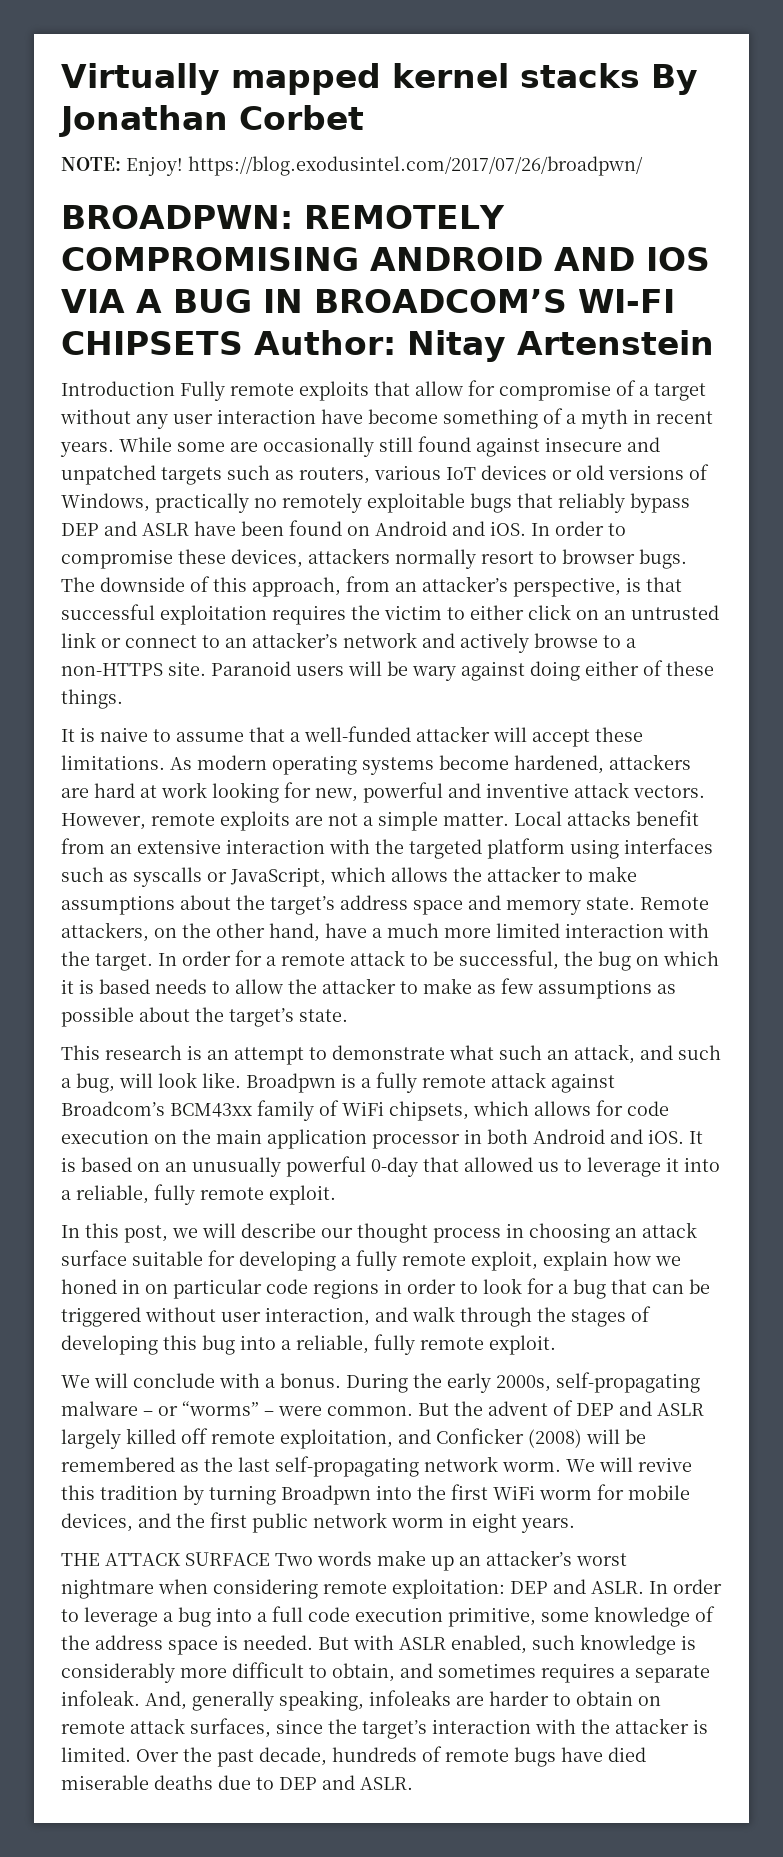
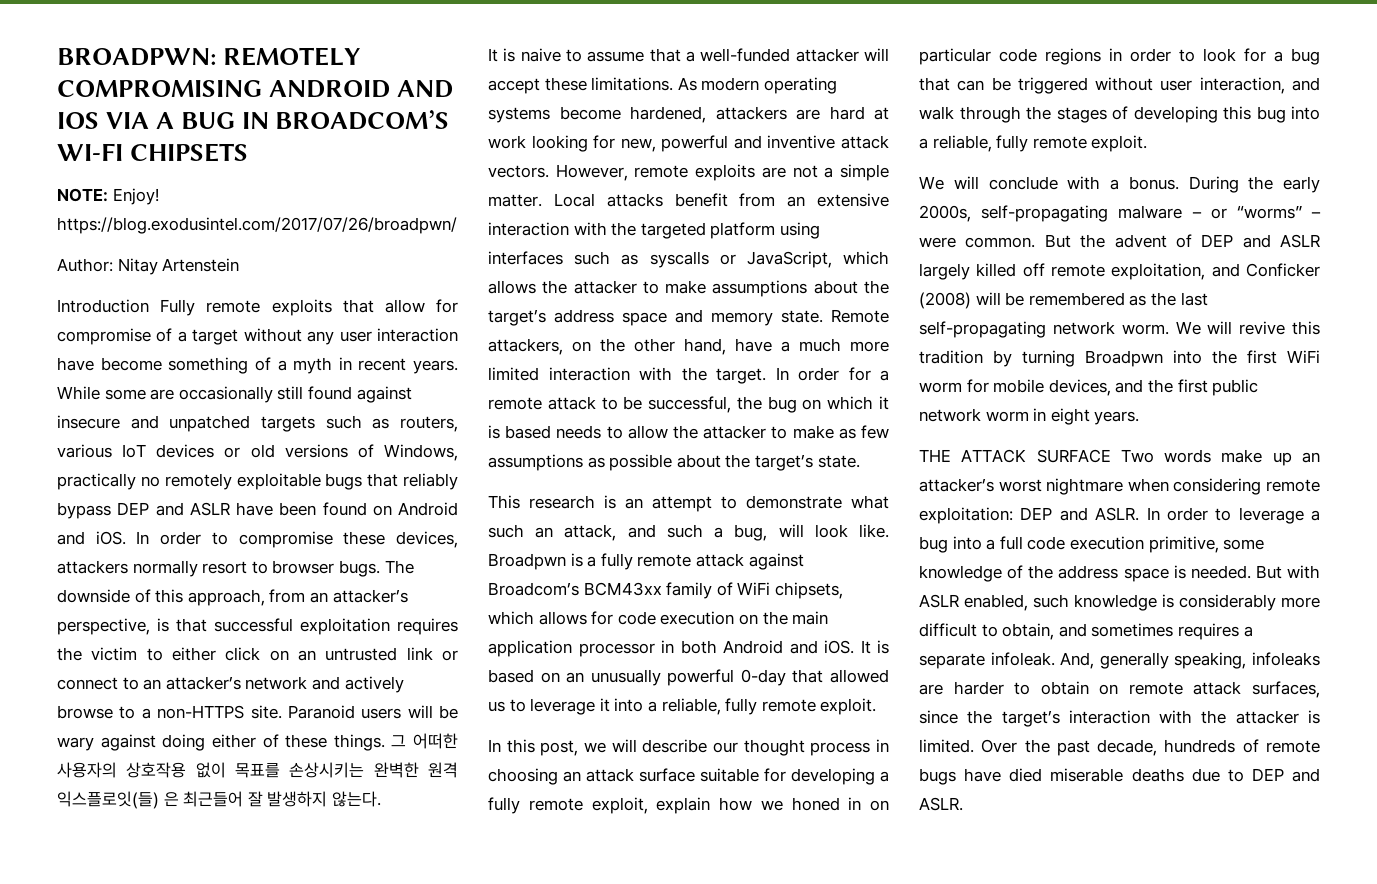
[61,63,698,95] [59,105,364,137] [61,156,643,176] Virtually mapped kernel stacks By Jonathan Corbet // NOTE: Enjoy! https://blog.exodusintel.com/2017/07/26/broadpwn/ // -> (57, 57) none
(243, 343) none -> [57,188,159,205] [57,217,457,234] // NOTE: Enjoy! https://blog.exodusintel.com/2017/07/26/broadpwn/ //
(123, 699) none -> [391,733,458,749] [57,762,458,778] [57,791,381,809] 그 어떠한 사용자의 상호작용 없이 목표를 손상시키는 완벽한 원격 익스플로잇(들) 은 최근들어 잘 발생하지 않는다.

